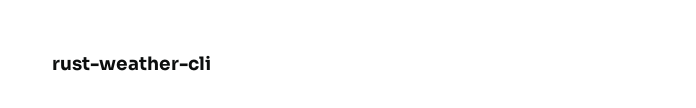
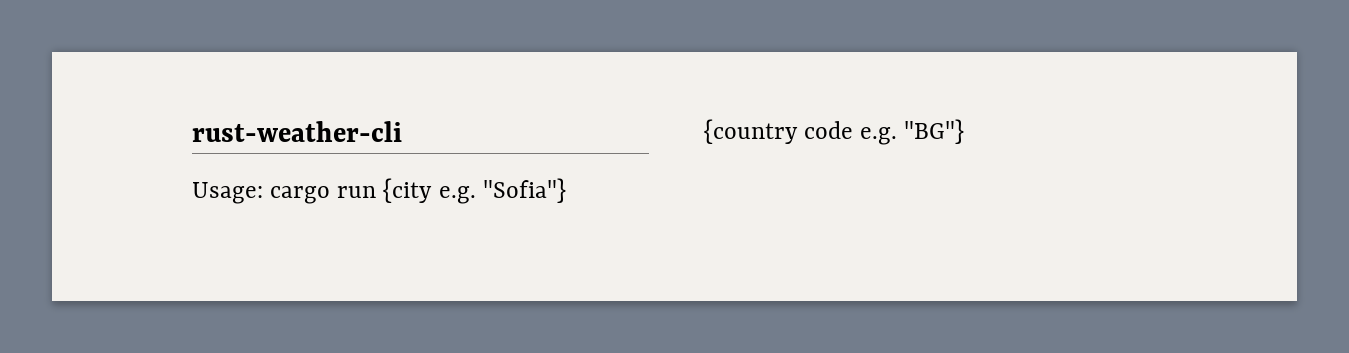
(211, 63) none -> [192,178,566,204] [704,119,965,145] // Usage: cargo run {city e.g. "Sofia"} {country code e.g. "BG"}

